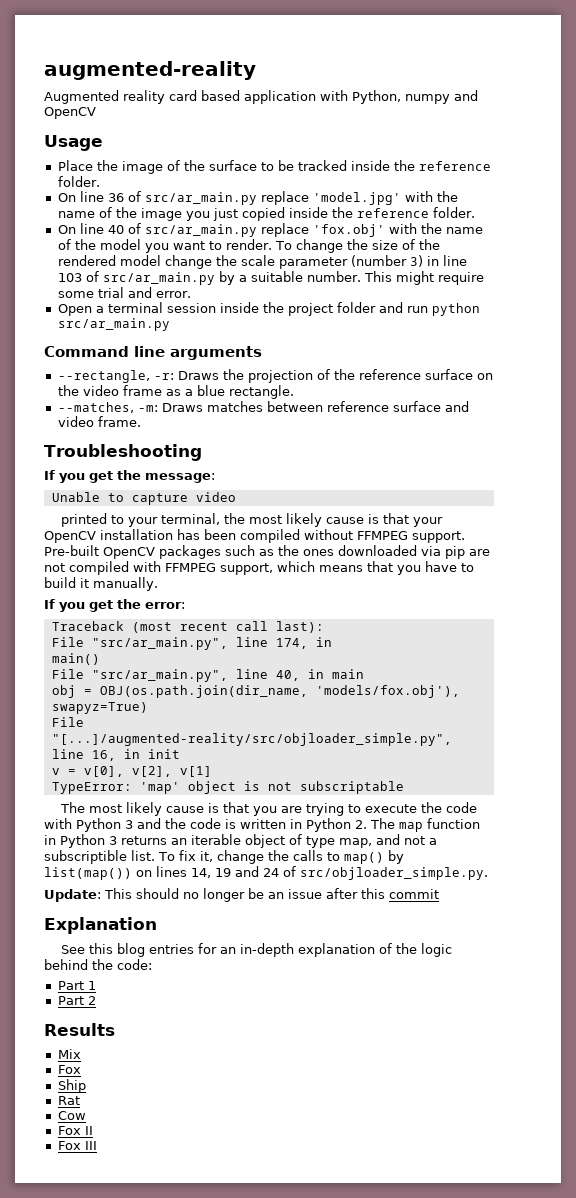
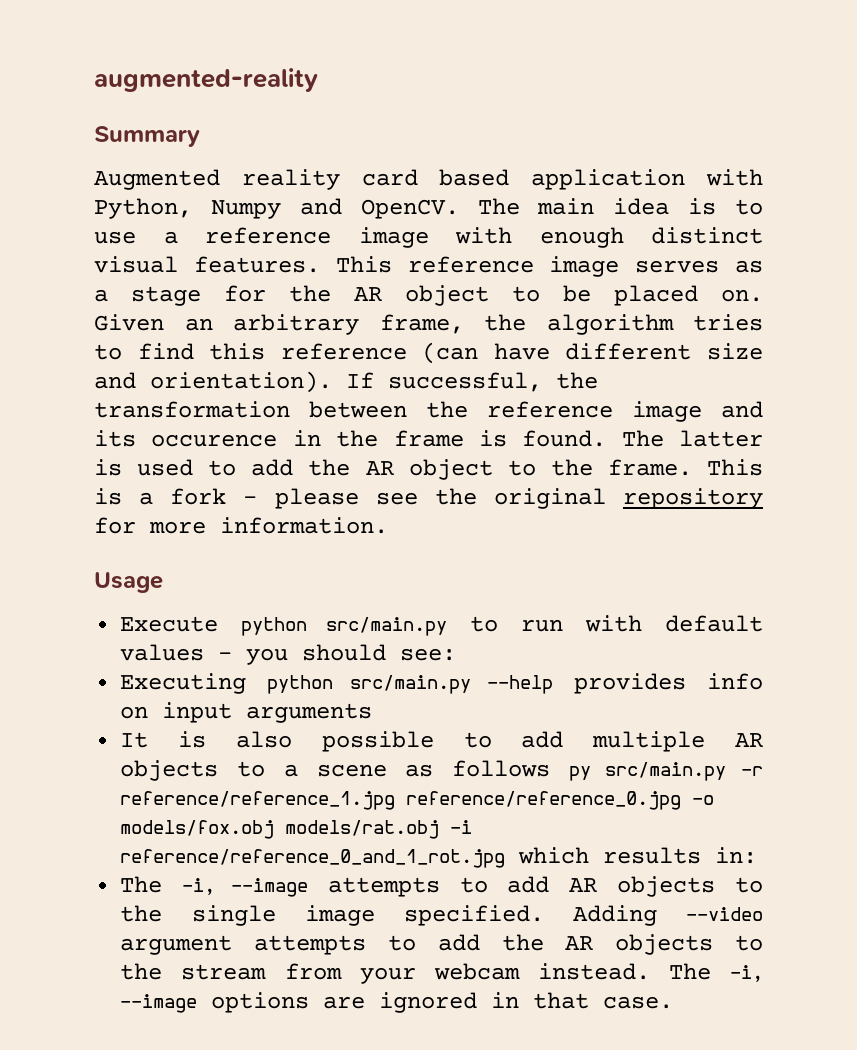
(256, 70) none -> [94,126,200,147] // Summary
[405,90,478,104] [44,107,96,119] [44,135,103,151] [57,160,491,174] [57,176,100,187] [57,191,458,205] [57,207,475,221] [57,223,483,237] [57,239,440,253] [57,255,467,269] [57,271,484,285] [57,287,191,298] [57,302,480,316] [57,318,170,331] [44,346,262,360] [57,369,493,383] [57,385,294,399] [57,401,469,413] [57,416,141,427] [44,444,202,461] [44,470,215,483] [51,492,236,505] [61,513,444,527] [44,529,465,543] [44,545,490,559] [44,561,474,575] [44,577,158,591] [44,599,185,612] [51,621,324,633] [51,637,332,650] [51,653,100,665] [51,669,364,682] [51,685,460,698] [51,702,148,714] [51,717,84,727] [51,733,452,746] [51,749,180,761] [51,766,212,777] [51,781,404,794] [60,802,478,816] [44,818,480,832] [44,834,437,848] [44,850,404,864] [44,866,488,880] [44,888,439,902] [44,917,157,934] [61,943,453,957] [44,959,152,970] [57,981,96,990] [57,996,96,1005] [44,1023,115,1036] [57,1049,81,1059] [57,1065,81,1074] [57,1079,86,1093] [57,1096,80,1105] [57,1111,86,1120] [57,1126,93,1135] [57,1141,97,1150] numpy and OpenCV // Usage // Place the image of the surface to be tracked inside the reference folder. // On line 36 of src/ar_main.py replace 'model.jpg' with the name of the image you just copied inside the reference folder. // On line 40 of src/ar_main.py replace 'fox.obj' with the name of the model you want to render. To change the size of the rendered model change the scale parameter (number 3) in line 103 of src/ar_main.py by a suitable number. This might require some trial and error. // Open a terminal session inside the project folder and run python src/ar_main.py // Command line arguments // --rectangle, -r: Draws the projection of the reference surface on the video frame as a blue rectangle. // --matches, -m: Draws matches between reference surface and video frame. // Troubleshooting // If you get the message: // Unable to capture video // printed to your terminal, the most likely cause is that your OpenCV installation has been compiled without FFMPEG support. Pre-built OpenCV packages such as the ones downloaded via pip are not compiled with FFMPEG support, which means that you have to build it manually. // If you get the error: // Traceback (most recent call last): // File "src/ar_main.py", line 174, in // main() // File "src/ar_main.py", line 40, in main // obj = OBJ(os.path.join(dir_name, 'models/fox.obj'), swapyz=True) // File "[...]/augmented-reality/src/objloader_simple.py", line 16, in init // v = v[0], v[2], v[1] // TypeError: 'map' object is not subscriptable // The most likely cause is that you are trying to execute the code with Python 3 and the code is written in Python 2. The map function in Python 3 returns an iterable object of type map, and not a subscriptible list. To fix it, change the calls to map() by list(map()) on lines 14, 19 and 24 of src/objloader_simple.py. // Update: This should no longer be an issue after this commit // Explanation // See this blog entries for an in-depth explanation of the logic behind the code: // Part 1 // Part 2 // Results // Mix // Fox // Ship // Rat // Cow // Fox II // Fox III -> [210,198,763,219] [94,227,763,248] [94,256,763,277] [94,285,763,306] [94,314,763,335] [94,342,763,364] [94,371,598,393] [94,401,763,422] [94,430,763,447] [94,459,764,480] [94,488,763,509] [94,517,388,534] [94,572,163,593] [120,615,763,636] [120,644,457,665] [120,673,763,694] [120,702,373,723] [120,731,763,752] [120,760,764,781] [120,791,715,810] [120,820,473,839] [120,847,758,868] [120,876,763,897] [120,905,763,926] [120,934,763,955] [120,963,763,984] [120,992,674,1013] Numpy and OpenCV. The main idea is to use a reference image with enough distinct visual features. This reference image serves as a stage for the AR object to be placed on. Given an arbitrary frame, the algorithm tries to find this reference (can have different size and orientation). If successful, the transformation between the reference image and its occurence in the frame is found. The latter is used to add the AR object to the frame. This is a fork - please see the original repository for more information. // Usage // Execute python src/main.py to run with default values - you should see: // Executing python src/main.py --help provides info on input arguments // It is also possible to add multiple AR objects to a scene as follows py src/main.py -r reference/reference_1.jpg reference/reference_0.jpg -o models/fox.obj models/rat.obj -i reference/reference_0_and_1_rot.jpg which results in: // The -i, --image attempts to add AR objects to the single image specified. Adding --video argument attempts to add the AR objects to the stream from your webcam instead. The -i, --image options are ignored in that case.

